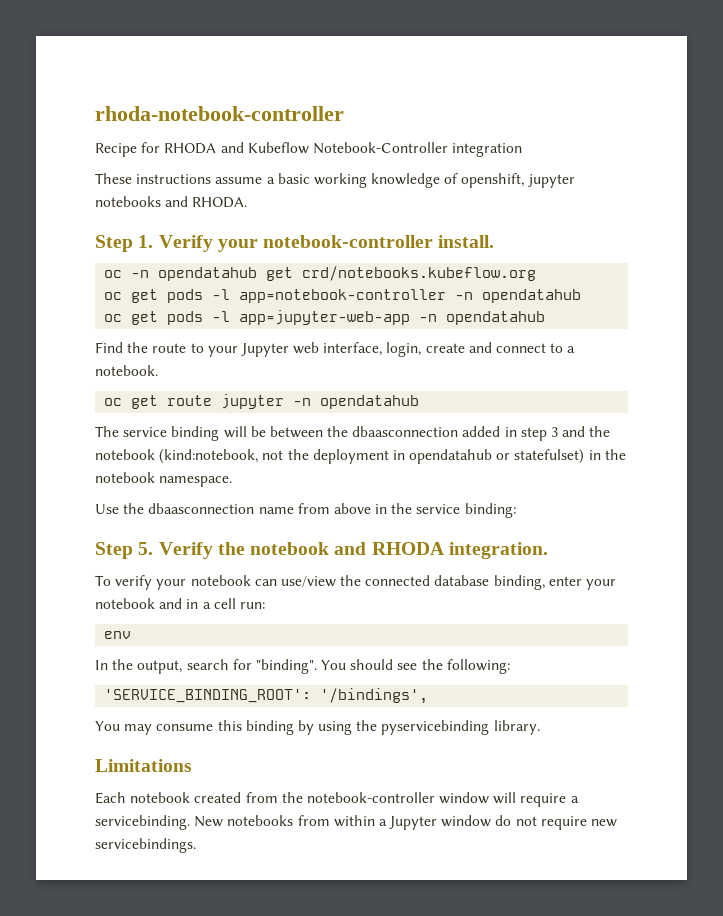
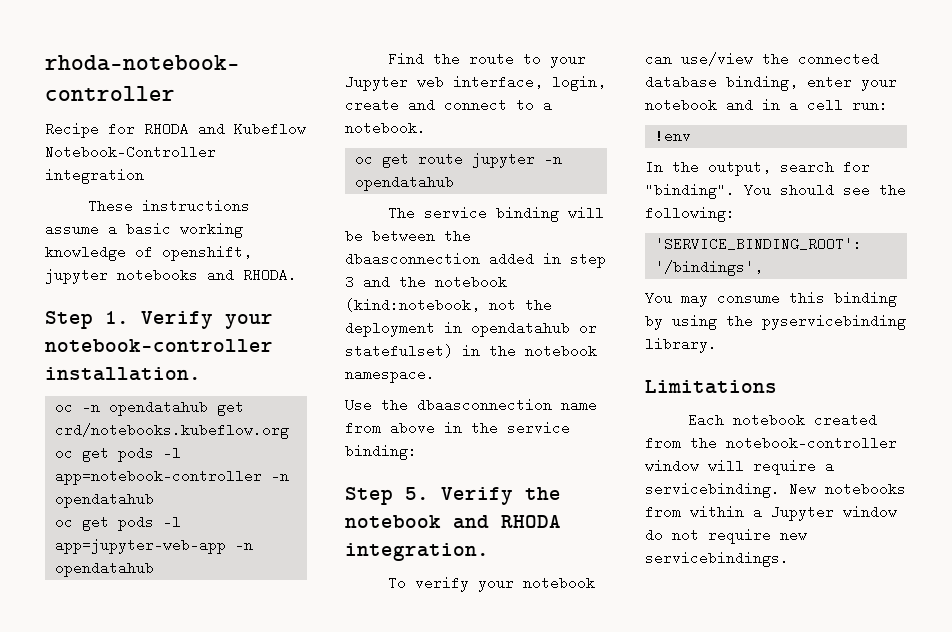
[438,235,495,248] install. -> [45,367,201,381] installation.
[104,631,132,639] env -> [655,129,692,143] !env

